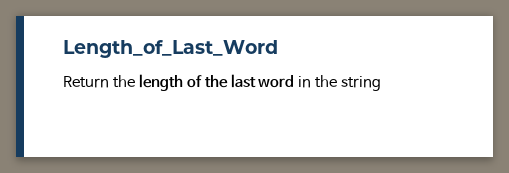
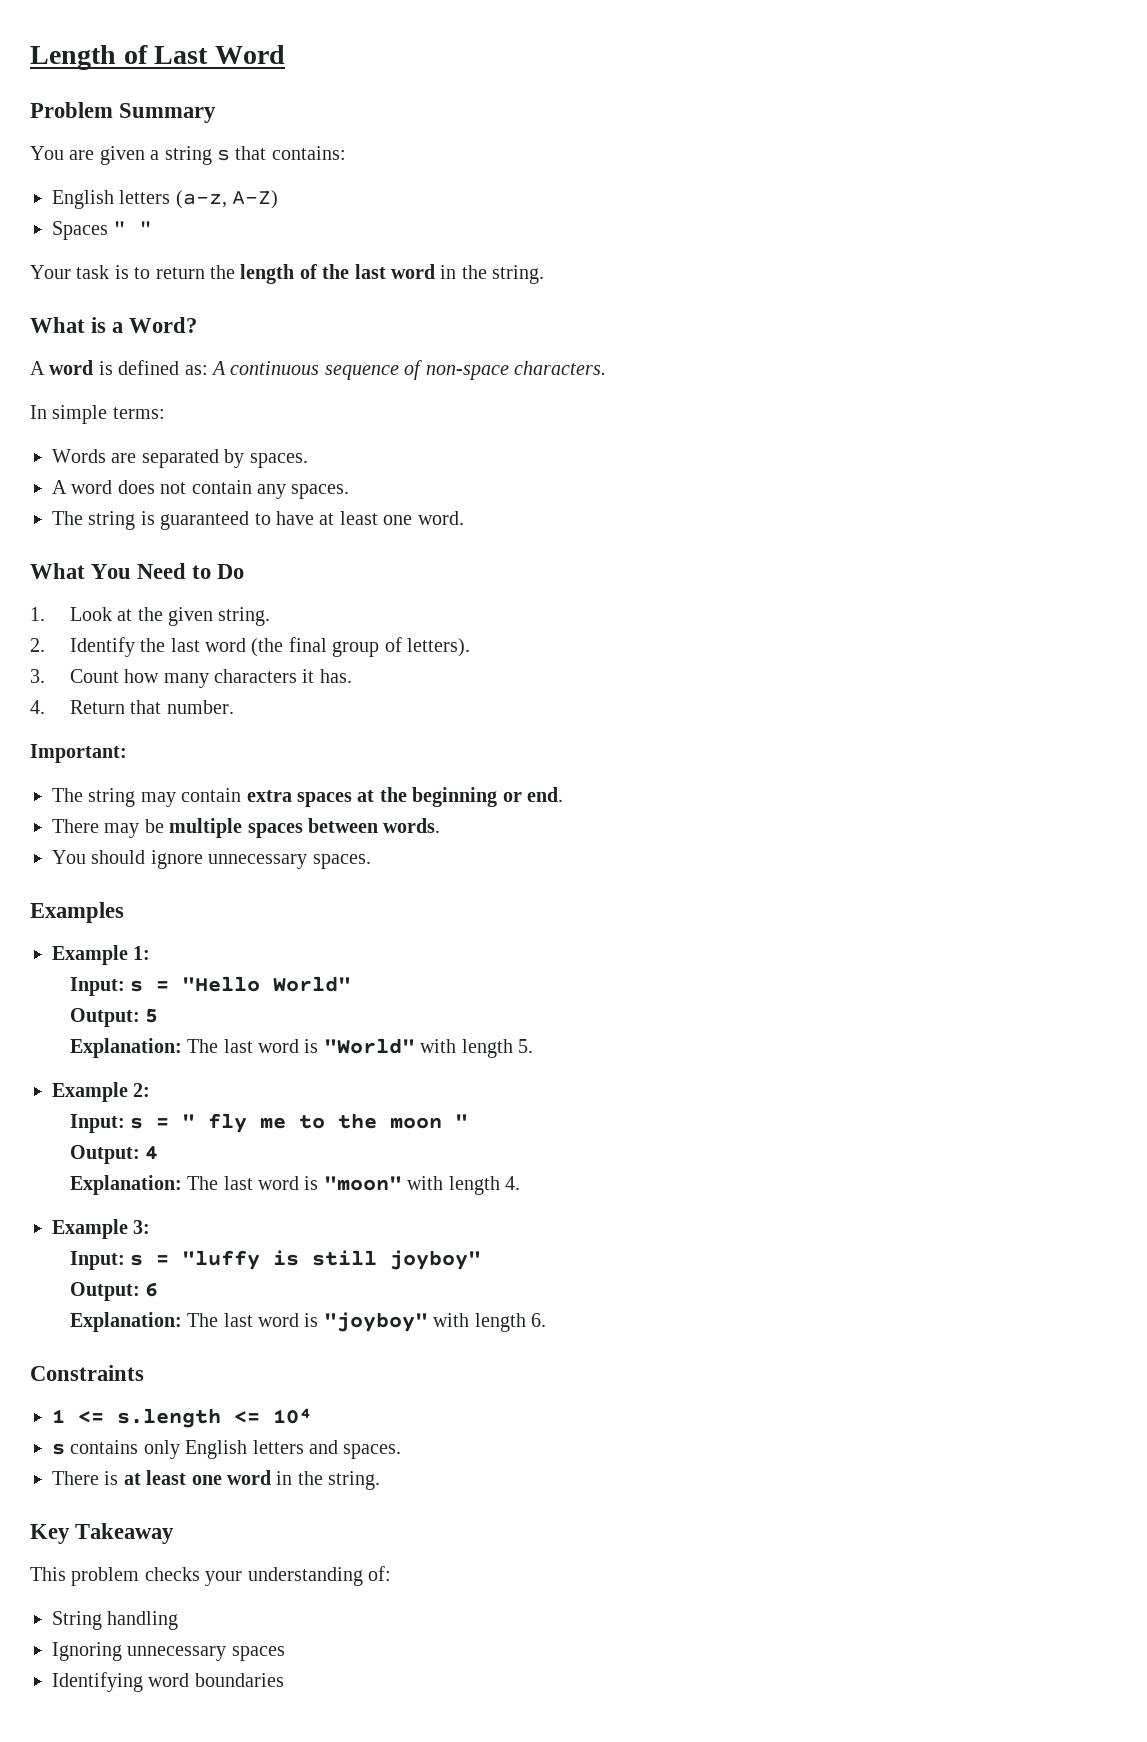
[63,40,278,58] [63,76,109,88] Length_of_Last_Word // Return -> [30,45,285,70] [30,102,217,123] [30,146,346,165] [52,190,279,209] [52,221,153,240] [30,265,205,279] Length of Last Word // Problem Summary // You are given a string s that contains: // English letters (a–z, A–Z) // Spaces " " // Your task is to return
[341,76,382,91] string -> [492,265,545,284] [30,317,198,333] [30,360,606,380] [30,405,165,424] [52,449,308,468] [52,480,350,499] [52,511,464,530] [30,563,245,579] [30,607,271,626] [30,637,470,657] [30,669,352,688] [30,700,234,714] [30,744,127,763] [52,787,563,807] [52,818,441,838] [52,850,371,869] [30,902,124,923] [52,945,151,965] [69,976,352,996] [69,1008,159,1027] [69,1038,533,1058] [52,1082,151,1102] [69,1113,469,1133] [69,1145,159,1164] [69,1175,520,1195] [52,1219,151,1239] [69,1250,482,1270] [69,1282,159,1301] [69,1312,546,1332] [30,1365,144,1381] [52,1408,312,1428] [52,1440,402,1459] [52,1470,381,1490] [30,1523,175,1544] [30,1566,391,1586] [52,1611,179,1630] [52,1642,285,1661] [52,1672,284,1692] string. // What is a Word? // A word is defined as: A continuous sequence of non-space characters. // In simple terms: // Words are separated by spaces. // A word does not contain any spaces. // The string is guaranteed to have at least one word. // What You Need to Do // 1. Look at the given string. // 2. Identify the last word (the final group of letters). // 3. Count how many characters it has. // 4. Return that number. // Important: // The string may contain extra spaces at the beginning or end. // There may be multiple spaces between words. // You should ignore unnecessary spaces. // Examples // Example 1: // Input: s = "Hello World" // Output: 5 // Explanation: The last word is "World" with length 5. // Example 2: // Input: s = " fly me to the moon " // Output: 4 // Explanation: The last word is "moon" with length 4. // Example 3: // Input: s = "luffy is still joyboy" // Output: 6 // Explanation: The last word is "joyboy" with length 6. // Constraints // 1 <= s.length <= 10⁴ // s contains only English letters and spaces. // There is at least one word in the string. // Key Takeaway // This problem checks your understanding of: // String handling // Ignoring unnecessary spaces // Identifying word boundaries

